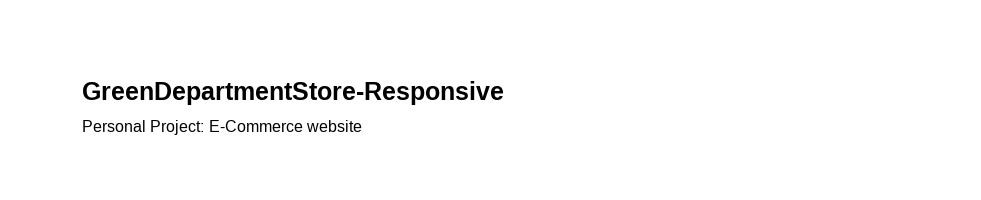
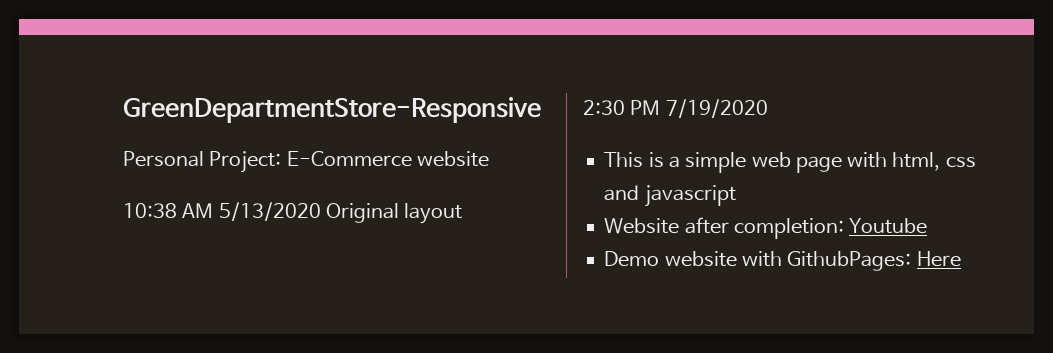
(362, 126) none -> [123,202,463,224] [583,99,768,118] [604,152,976,173] [604,185,736,207] [604,217,928,239] [604,251,961,271] // 10:38 AM 5/13/2020 Original layout // 2:30 PM 7/19/2020 // This is a simple web page with html, css and javascript // Website after completion: Youtube // Demo website with GithubPages: Here

